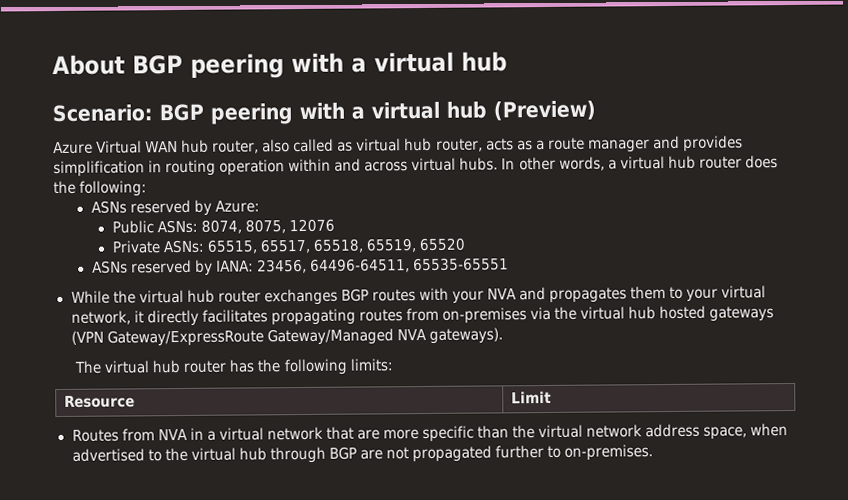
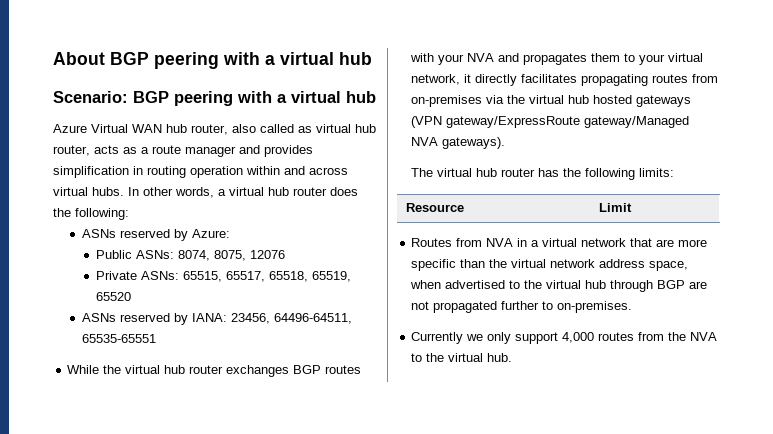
[493,100,596,121] (Preview) -> (376, 97) none
[106,328,394,347] Gateway/ExpressRoute Gateway/Managed -> [446,116,690,128] gateway/ExpressRoute gateway/Managed
(654, 452) none -> [411,332,718,344] [411,353,513,362] // Currently we only support 4,000 routes from the NVA to the virtual hub.

